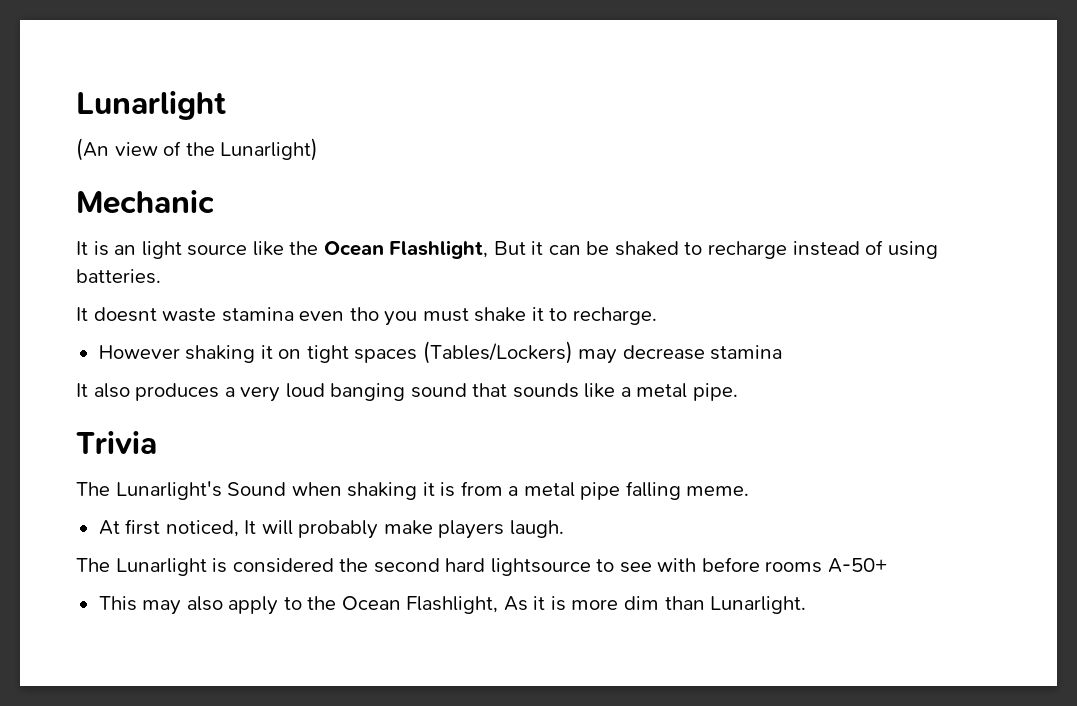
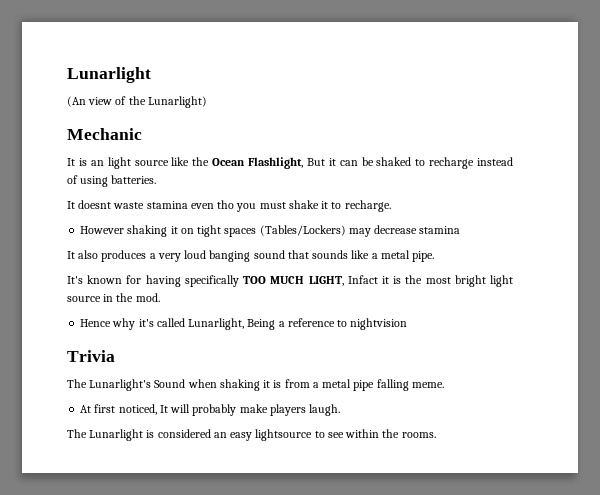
(738, 392) none -> [67,275,513,287] [67,293,160,302] [80,318,408,330] // It's known for having specifically TOO MUCH LIGHT, Infact it is the most bright light source in the mod. // Hence why it's called Lunarlight, Being a reference to nightvision
[339,557,887,576] [98,596,807,615] the second hard lightsource to see with before rooms A-50+ // This may also apply to the Ocean Flashlight, As it is more dim than Lunarlight. -> [213,429,436,441] an easy lightsource to see within the rooms.

